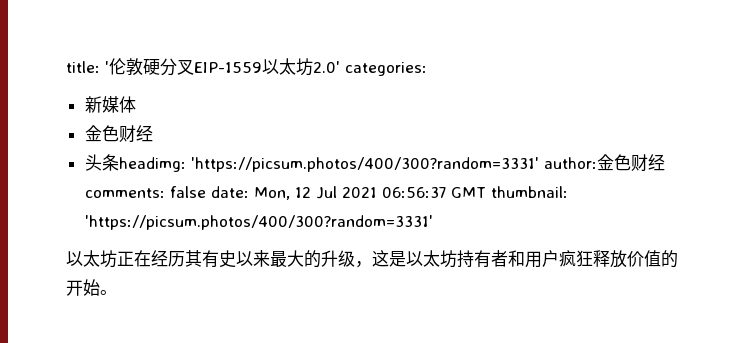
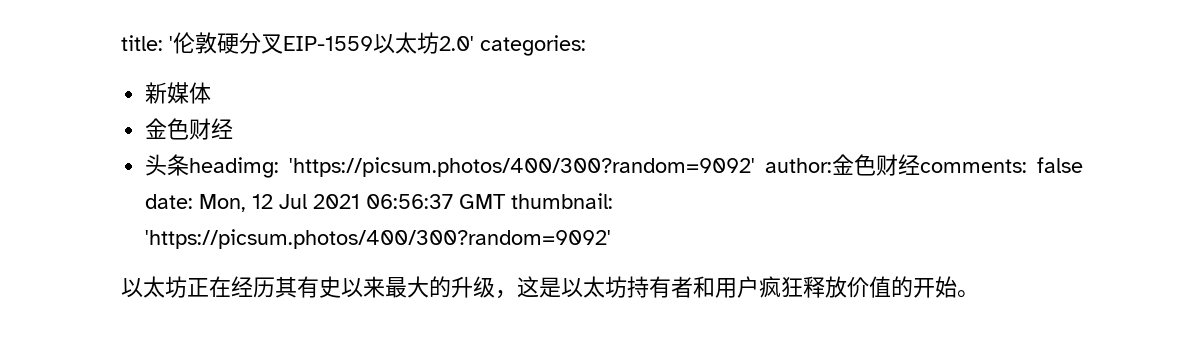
[190,157,539,172] 'https://picsum.photos/400/300?random=3331' -> [289,157,756,177] 'https://picsum.photos/400/300?random=9092'
[84,215,433,230] 'https://picsum.photos/400/300?random=3331' -> [145,229,612,249] 'https://picsum.photos/400/300?random=9092'

